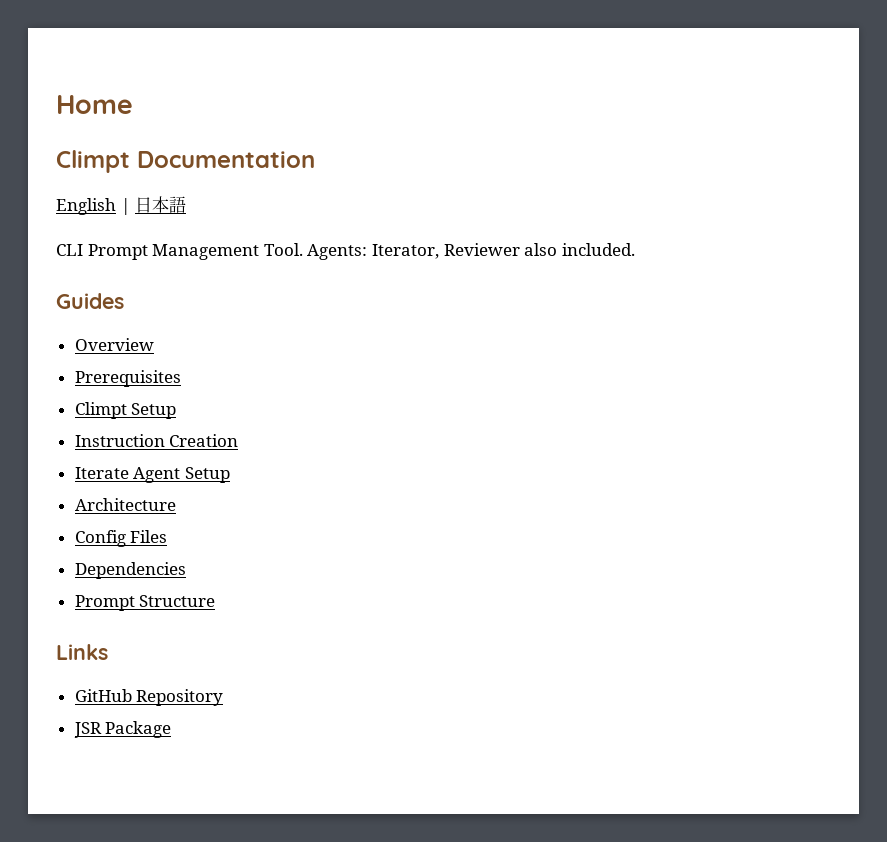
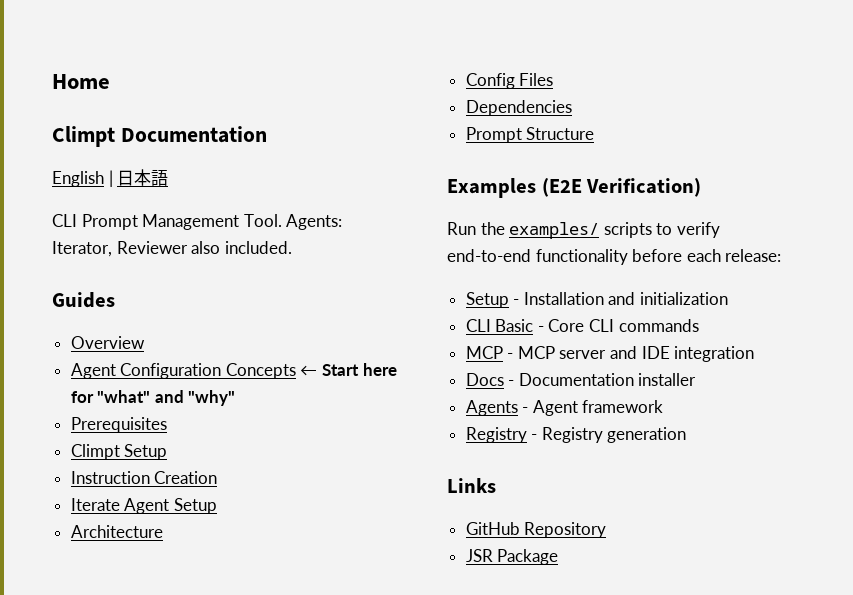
(154, 344) none -> [70,363,397,379] [70,390,236,406] // Agent Configuration Concepts ← Start here for "what" and "why"
(216, 601) none -> [447,178,702,198] [447,222,720,239] [447,249,782,265] [465,292,729,308] [465,319,699,332] [465,346,755,362] [465,373,697,386] [465,400,664,416] [465,427,687,443] // Examples (E2E Verification) // Run the examples/ scripts to verify end-to-end functionality before each release: // Setup - Installation and initialization // CLI Basic - Core CLI commands // MCP - MCP server and IDE integration // Docs - Documentation installer // Agents - Agent framework // Registry - Registry generation

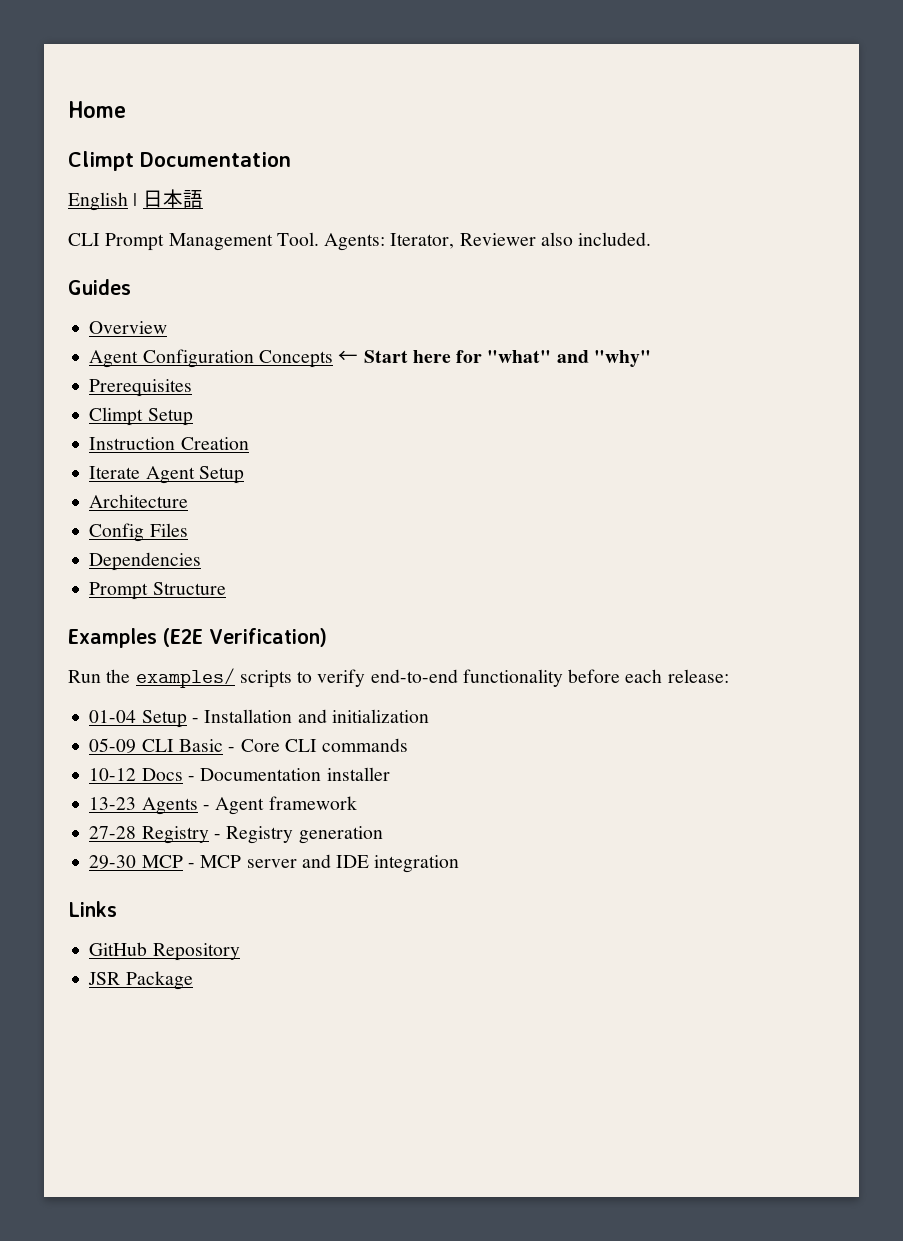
(782, 255) none -> [89,710,137,723] 01-04
(729, 298) none -> [89,738,137,753] 05-09
(699, 325) none -> [89,767,390,781] [89,796,357,815] [89,826,383,844] [89,855,137,869] 10-12 Docs - Documentation installer // 13-23 Agents - Agent framework // 27-28 Registry - Registry generation // 29-30
[465,373,697,386] [465,400,664,416] [465,427,687,443] // Docs - Documentation installer // Agents - Agent framework // Registry - Registry generation -> (460, 864) none

